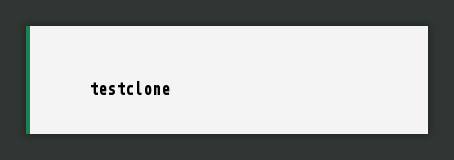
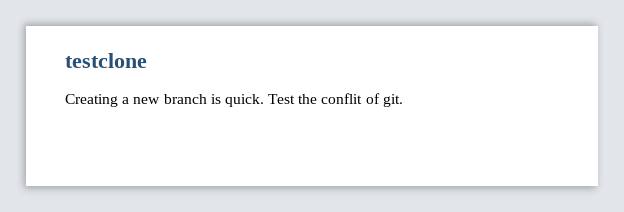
(170, 88) none -> [65,93,403,107] // Creating a new branch is quick. Test the conflit of git.

